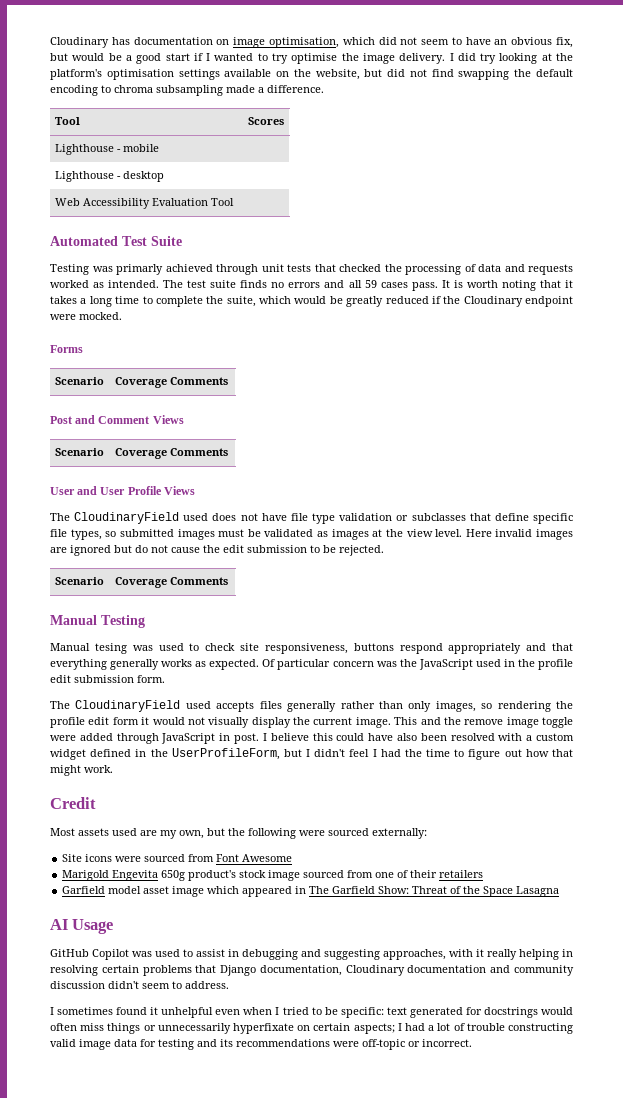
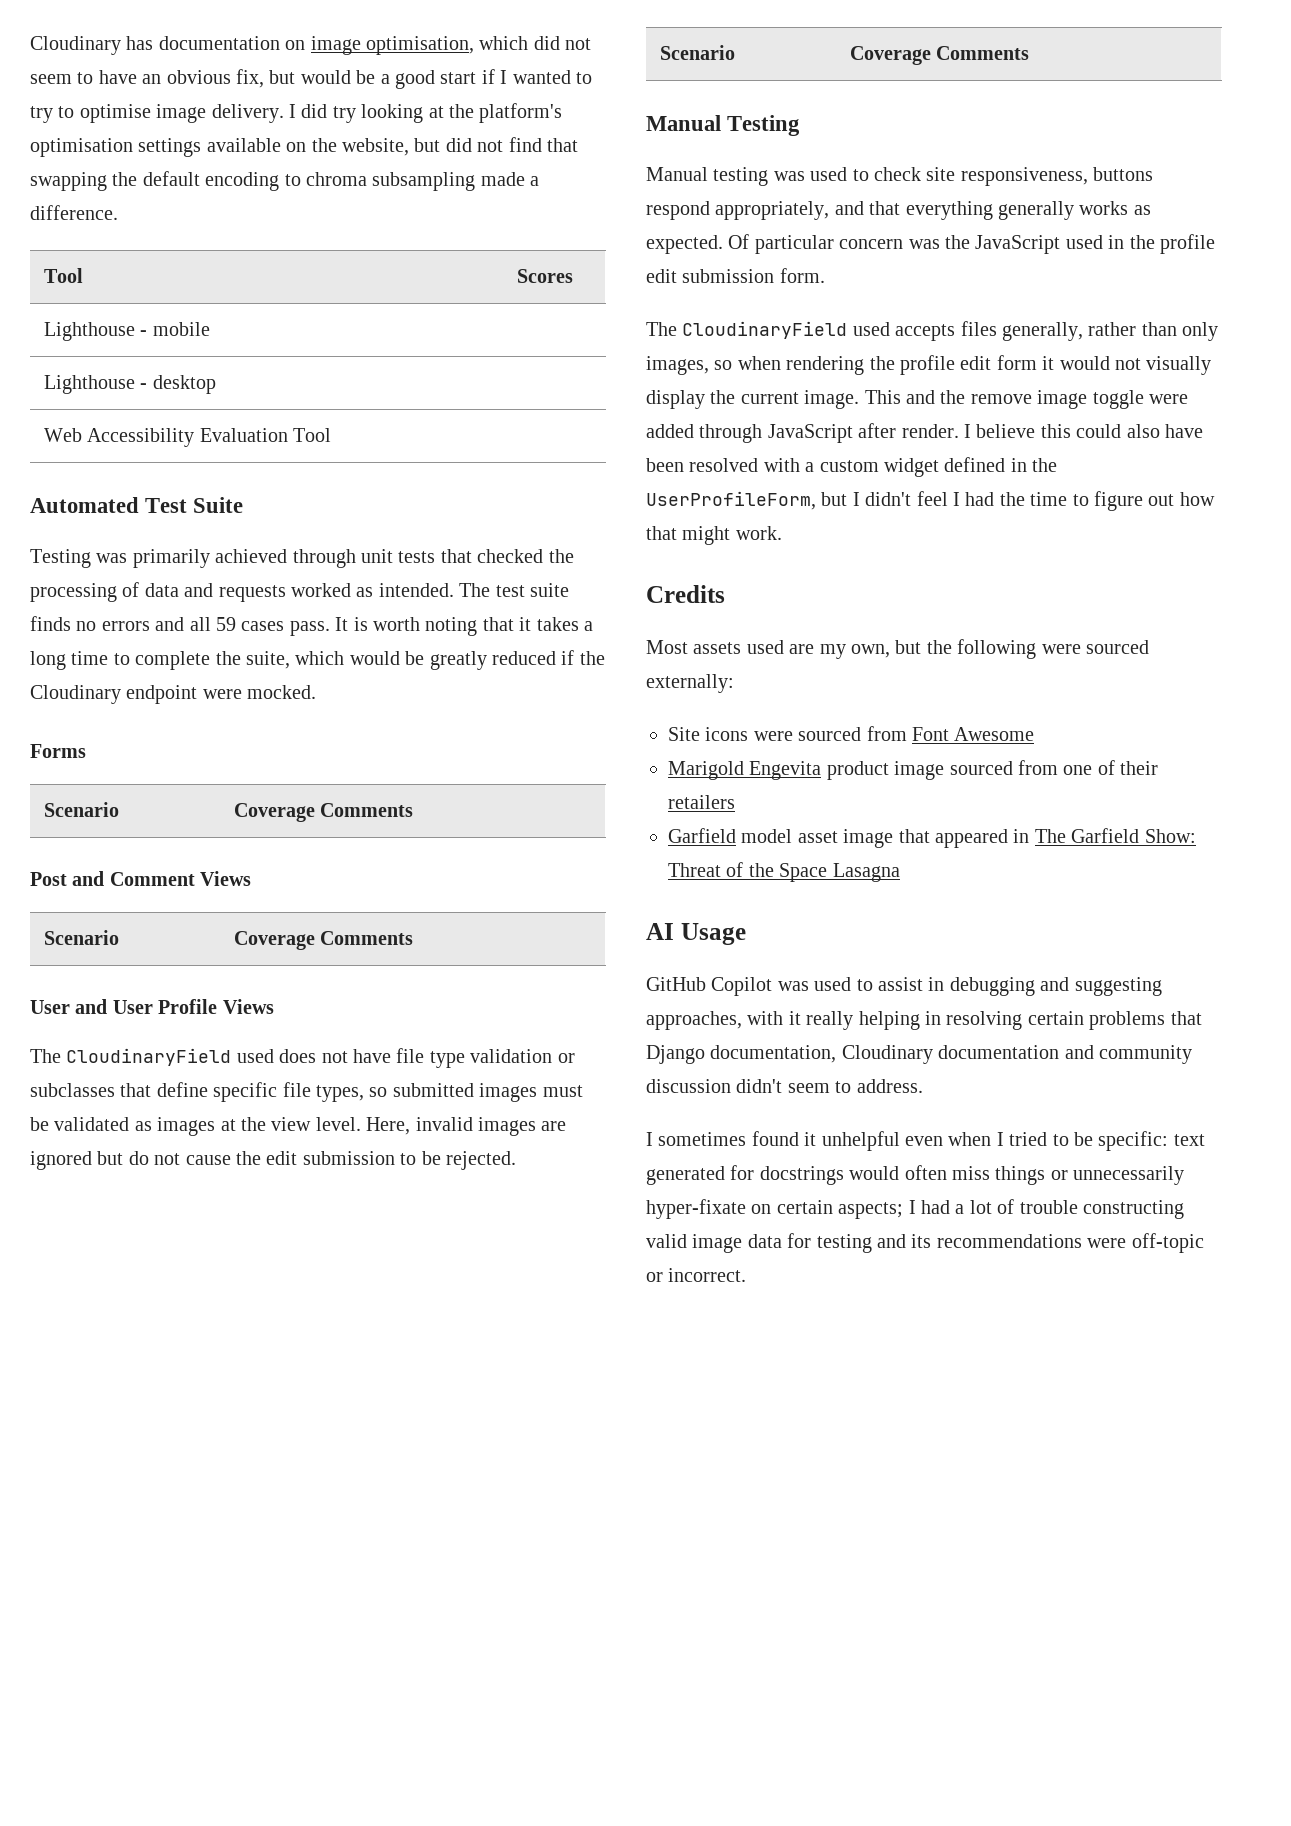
[291,53,359,64] optimise the -> [58,104,151,123] to optimise
(454, 73) none -> [546,138,578,152] that
[116,264,163,275] primarly -> [132,549,210,568] primarily
[465,529,492,537] Here -> [366,1117,411,1135] Here,
[94,643,127,654] tesing -> [713,167,769,186] testing
[448,643,522,654] appropriately -> [715,201,830,220] appropriately,
[287,701,337,712] generally -> [1002,322,1083,341] generally,
(493, 706) none -> [737,356,781,370] when
[219,733,260,744] in post. -> [858,423,959,438] after render.
[368,733,417,741] have also -> [1126,424,1203,438] also have
[50,797,96,809] Credit -> [646,585,725,603] Credits
[161,870,267,881] 650g product's stock -> [826,761,889,780] product
[207,886,240,894] which -> [898,829,930,843] that
[233,1023,294,1034] hyperfixate -> [646,1199,746,1219] hyper‑fixate

